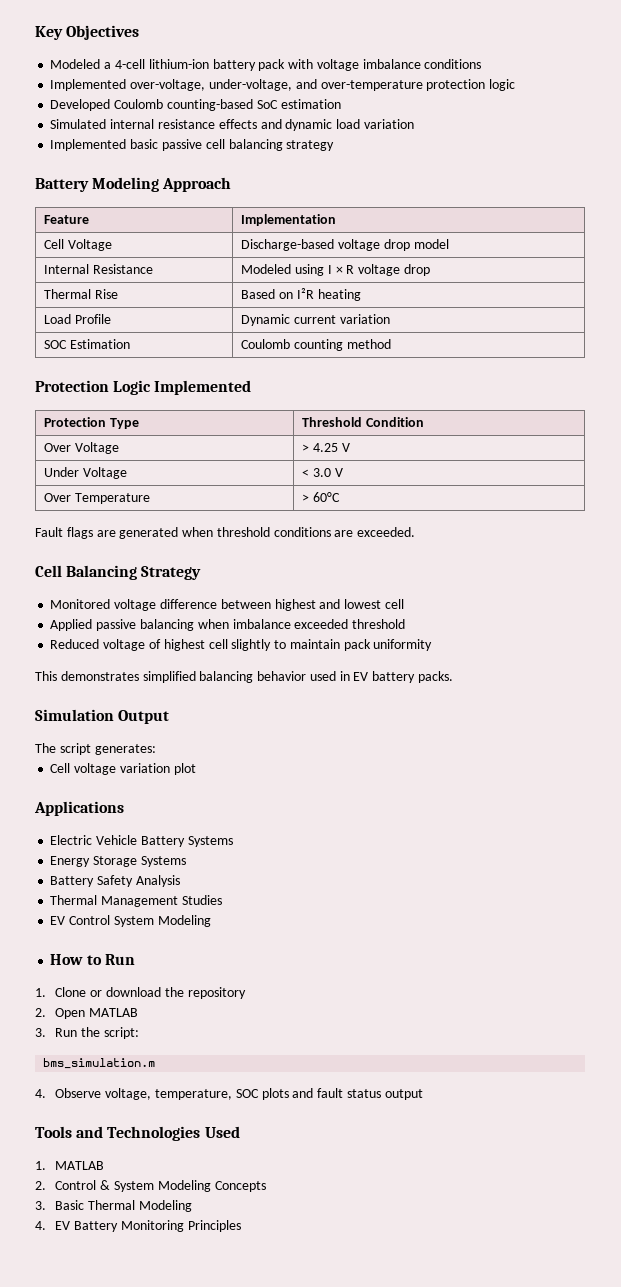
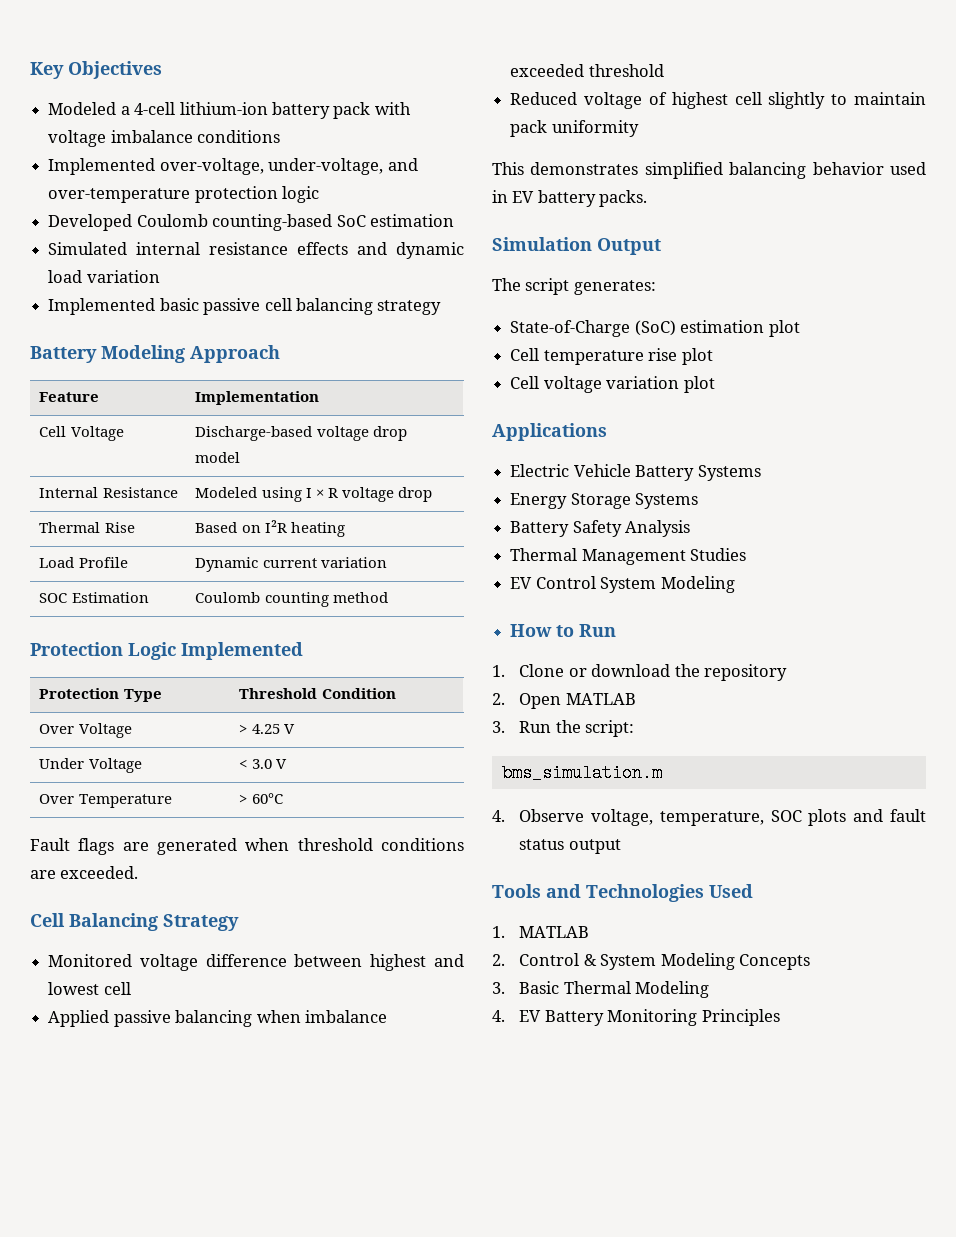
(156, 749) none -> [510,320,800,337] [510,348,713,365] // State-of-Charge (SoC) estimation plot // Cell temperature rise plot

